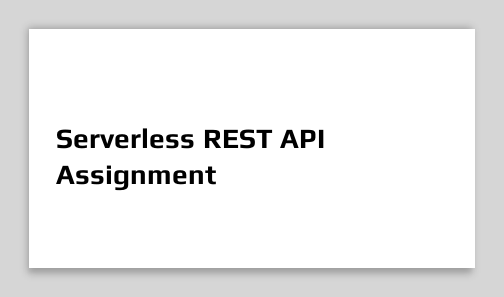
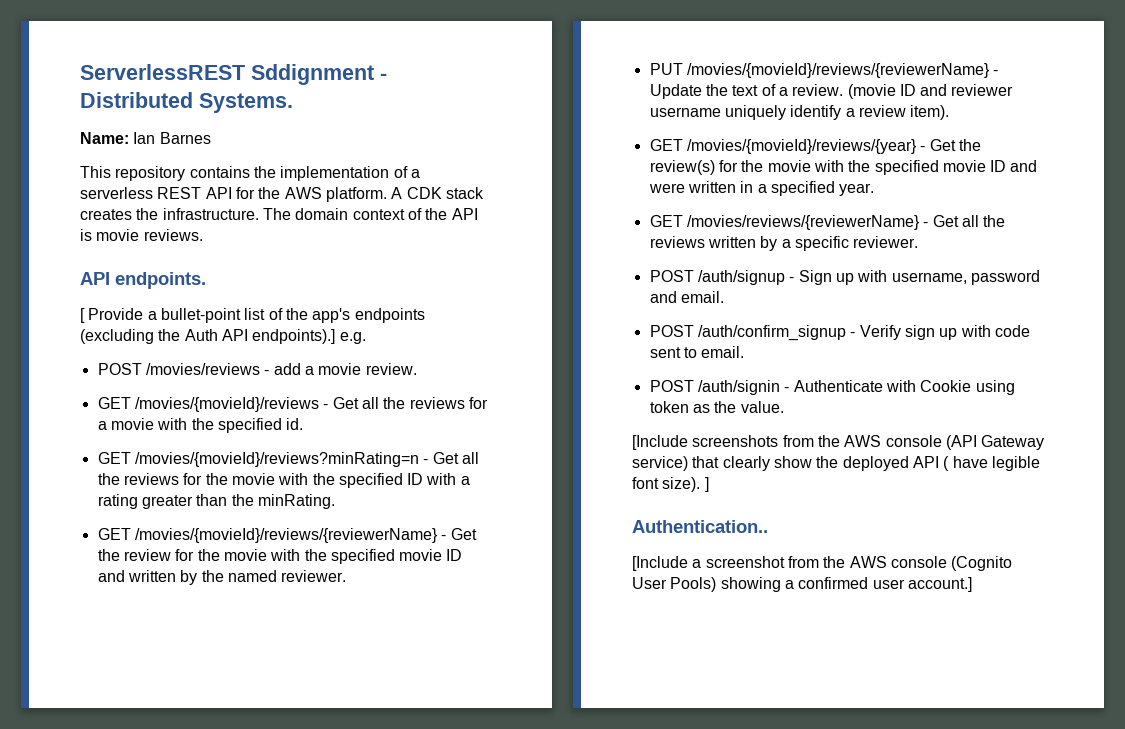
[56,128,326,149] [56,165,216,191] Serverless REST API Assignment -> [80,64,387,85] [80,92,293,113] [80,132,211,144] [80,166,420,181] [80,187,484,202] [80,208,478,220] [80,229,203,241] [80,272,206,289] [80,308,425,323] [80,329,366,344] [97,363,417,375] [97,397,488,412] [97,418,304,433] [97,452,479,467] [97,473,470,488] [97,494,335,509] [97,528,477,543] [97,549,463,564] [97,570,347,585] [649,63,999,78] [649,84,1014,99] [649,105,950,120] [649,139,981,154] [649,160,1038,175] [648,181,875,196] [649,215,1006,230] [649,236,919,251] [649,270,1040,285] [649,291,724,303] [649,325,1030,341] [649,346,745,358] [649,380,1015,395] [649,401,784,413] [632,435,1045,450] [632,456,1040,471] [632,477,709,492] [632,520,768,533] [632,556,1013,571] [632,577,972,592] ServerlessREST Sddignment - Distributed Systems. // Name: Ian Barnes // This repository contains the implementation of a serverless REST API for the AWS platform. A CDK stack creates the infrastructure. The domain context of the API is movie reviews. // API endpoints. // [ Provide a bullet-point list of the app's endpoints (excluding the Auth API endpoints).] e.g. // POST /movies/reviews - add a movie review. // GET /movies/{movieId}/reviews - Get all the reviews for a movie with the specified id. // GET /movies/{movieId}/reviews?minRating=n - Get all the reviews for the movie with the specified ID with a rating greater than the minRating. // GET /movies/{movieId}/reviews/{reviewerName} - Get the review for the movie with the specified movie ID and written by the named reviewer. // PUT /movies/{movieId}/reviews/{reviewerName} - Update the text of a review. (movie ID and reviewer username uniquely identify a review item). // GET /movies/{movieId}/reviews/{year} - Get the review(s) for the movie with the specified movie ID and were written in a specified year. // GET /movies/reviews/{reviewerName} - Get all the reviews written by a specific reviewer. // POST /auth/signup - Sign up with username, password and email. // POST /auth/confirm_signup - Verify sign up with code sent to email. // POST /auth/signin - Authenticate with Cookie using token as the value. // [Include screenshots from the AWS console (API Gateway service) that clearly show the deployed API ( have legible font size). ] // Authentication.. // [Include a screenshot from the AWS console (Cognito User Pools) showing a confirmed user account.]

